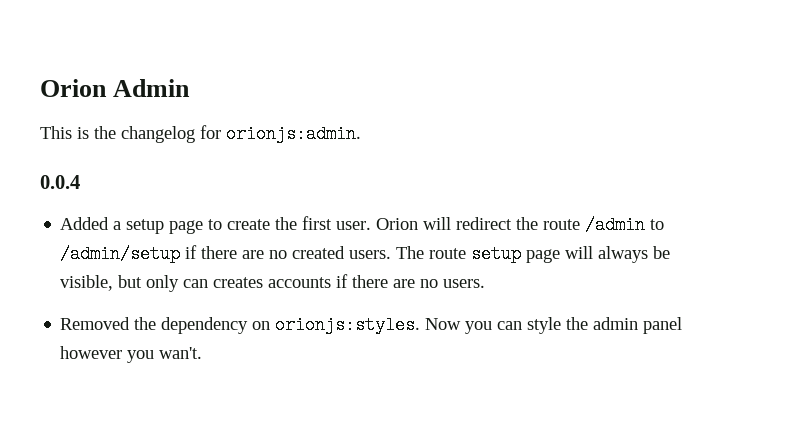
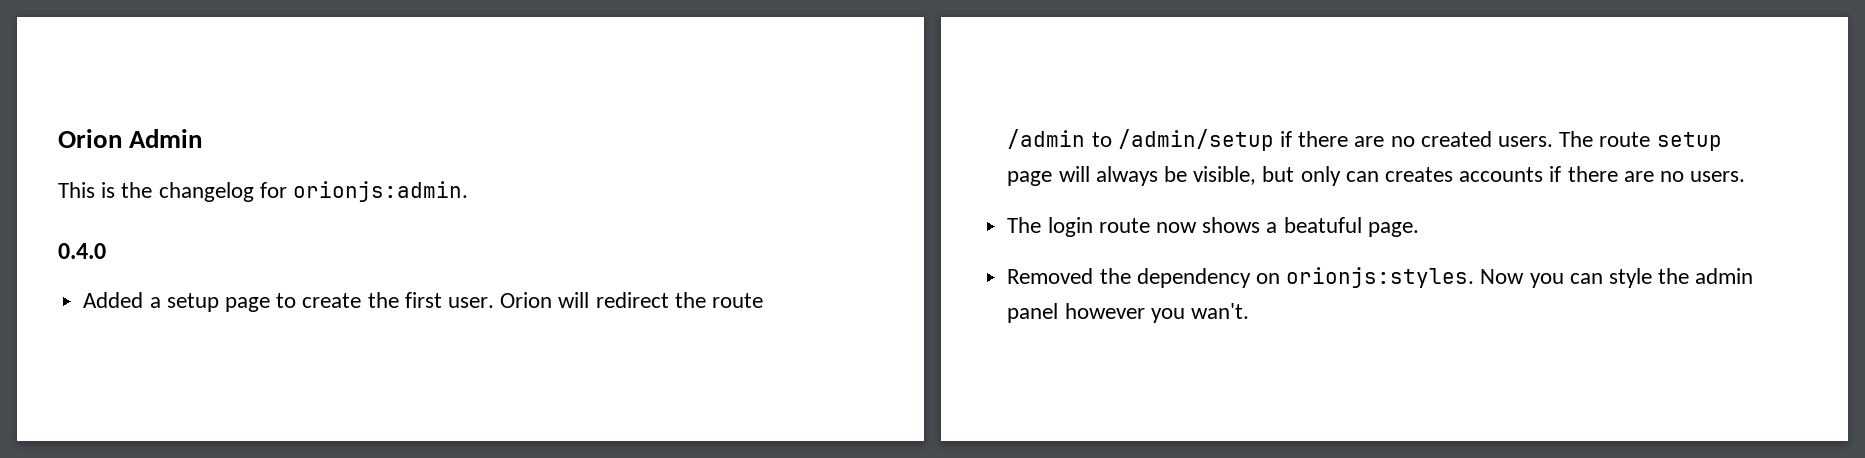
[40,175,80,189] 0.0.4 -> [58,243,106,259] 0.4.0
(486, 283) none -> [1007,217,1419,237] // The login route now shows a beatuful page.

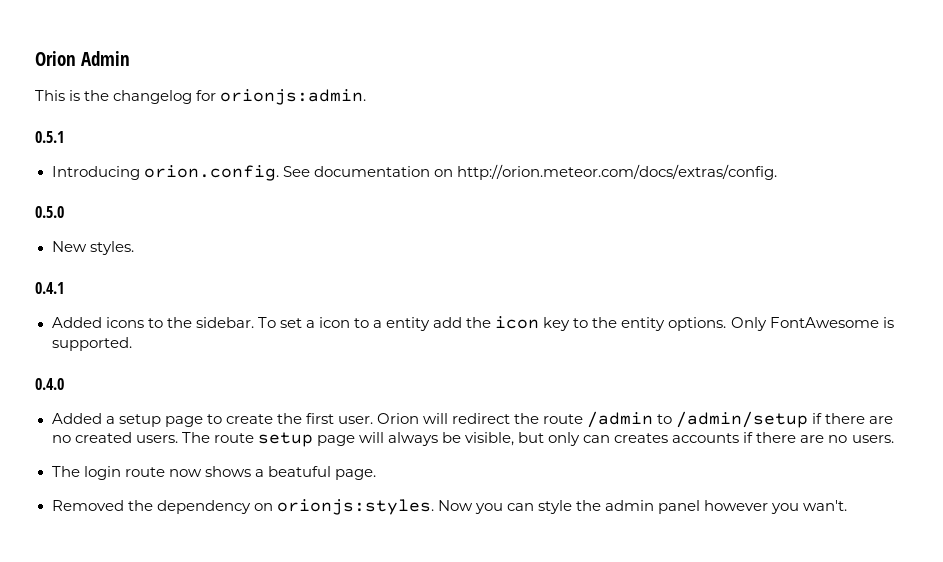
(469, 191) none -> [35,131,64,143] [51,164,777,181] [35,206,64,218] [51,241,134,255] [35,282,64,294] [51,316,894,331] [51,337,132,351] // 0.5.1 // Introducing orion.config. See documentation on http://orion.meteor.com/docs/extras/config. // 0.5.0 // New styles. // 0.4.1 // Added icons to the sidebar. To set a icon to a entity add the icon key to the entity options. Only FontAwesome is supported.

